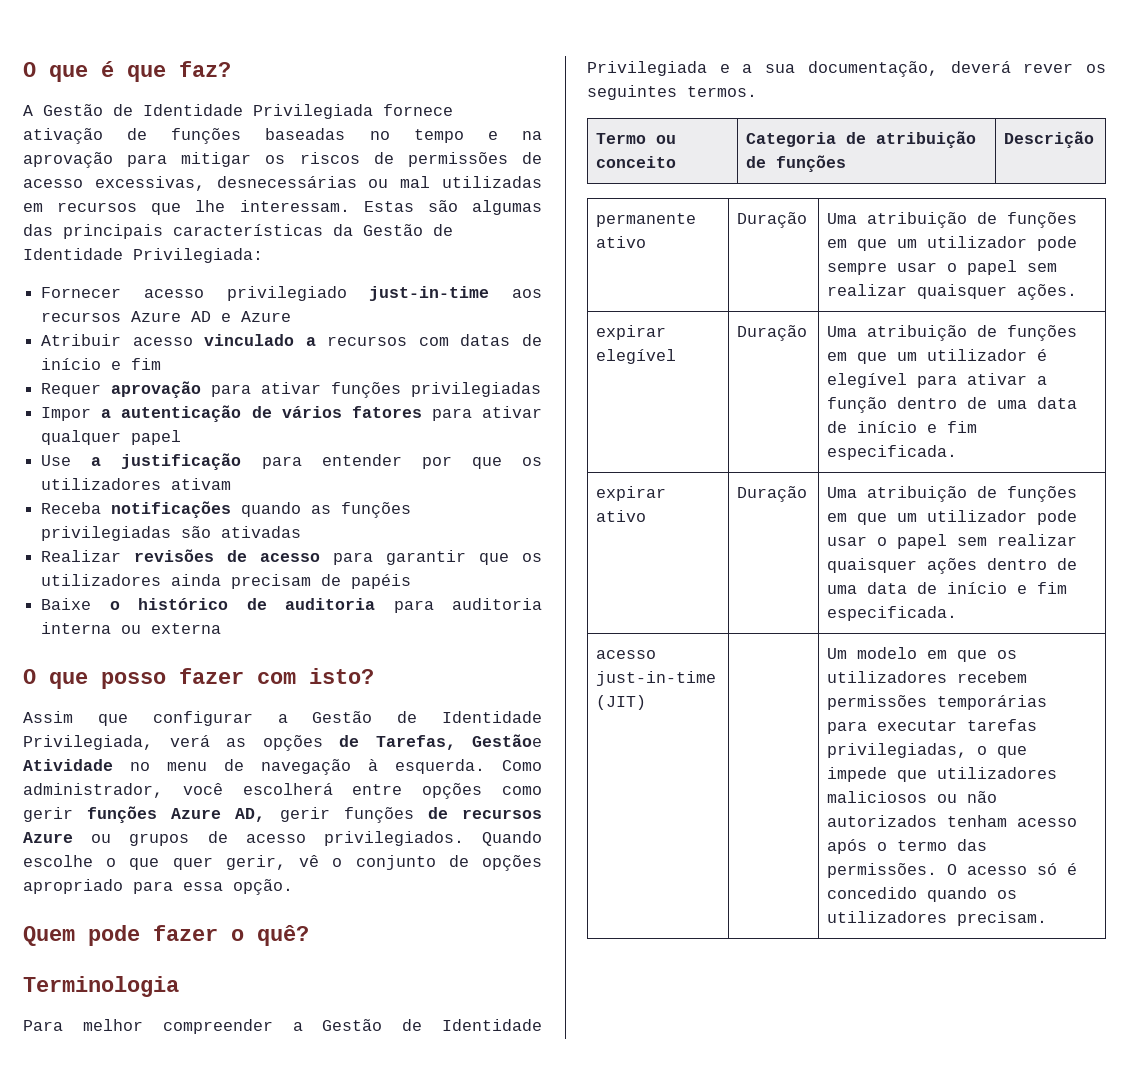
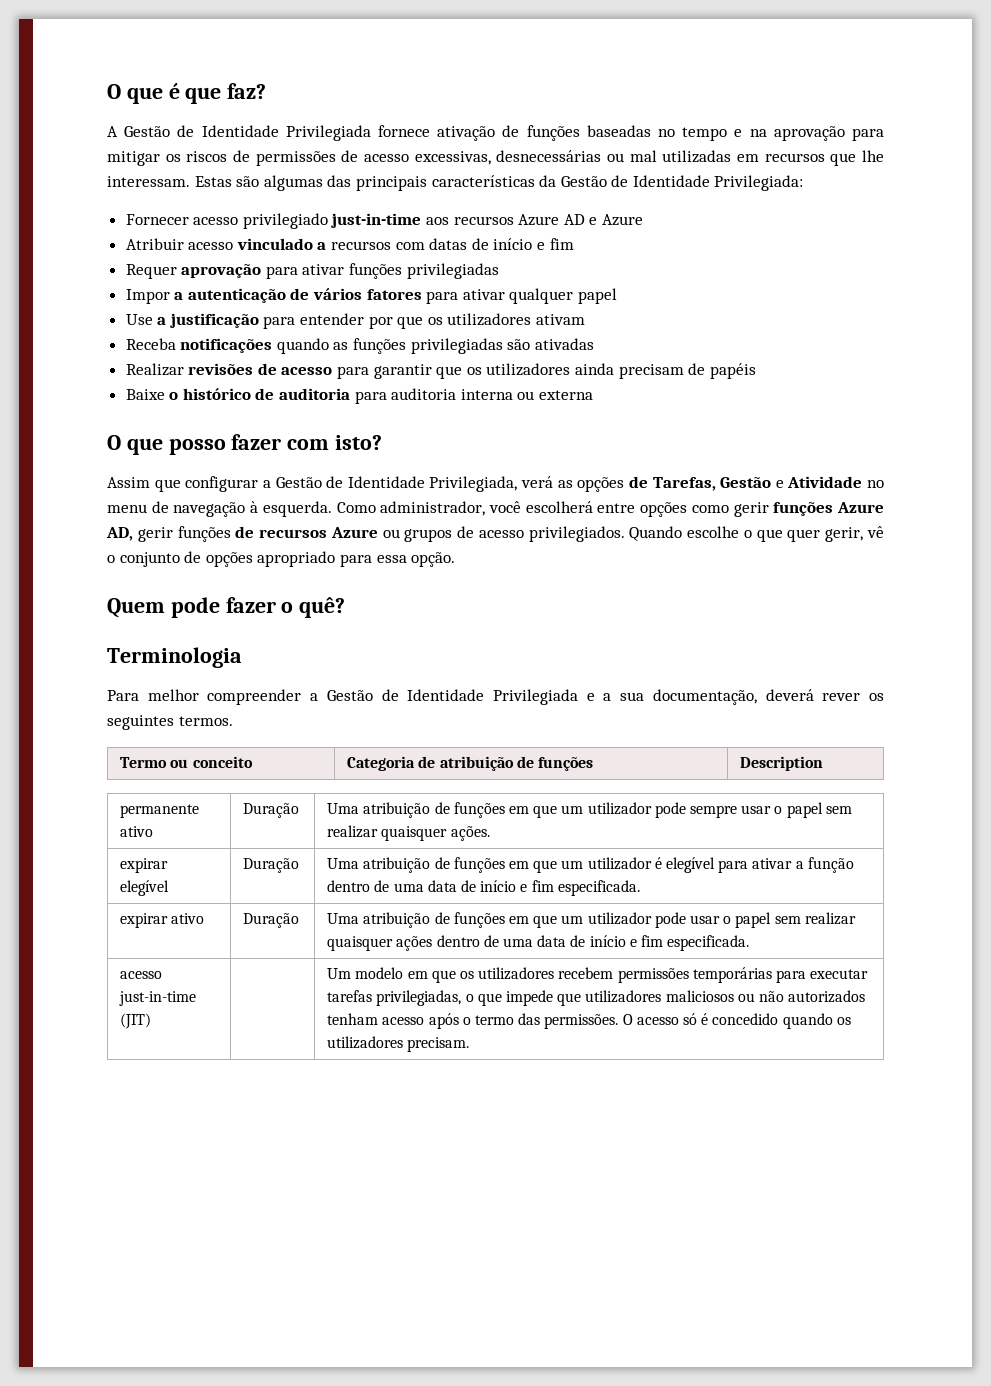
[472,734,542,747] Gestãoe -> [720,477,784,488] Gestão e
[1004,131,1095,148] Descrição -> [740,756,824,771] Description

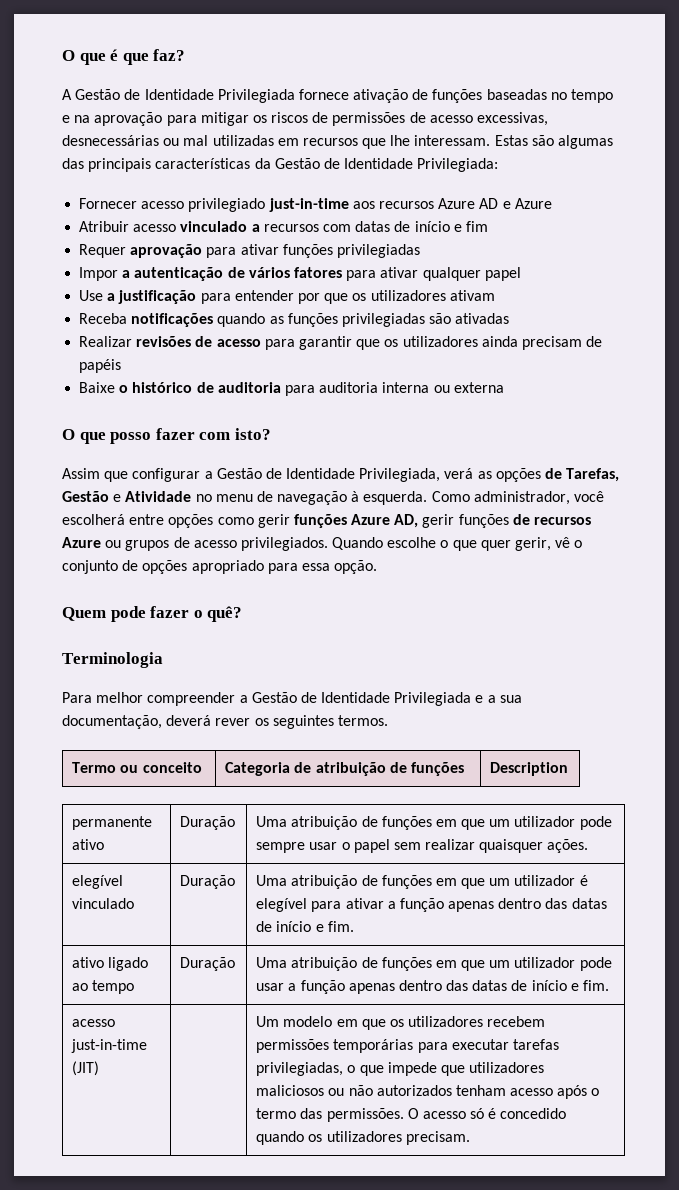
[120,858,169,873] [120,880,170,896] expirar elegível -> [72,875,124,889] [72,898,135,909] elegível vinculado
[327,880,640,896] [120,913,205,928] dentro de uma data de início e fim especificada. // expirar ativo -> [448,898,607,912] [256,921,354,932] [72,957,149,971] [72,980,135,994] apenas dentro das datas de início e fim. // ativo ligado ao tempo
[723,912,856,928] [327,935,750,951] o papel sem realizar quaisquer ações dentro de uma data de início e fim especificada. -> [288,980,610,994] a função apenas dentro das datas de início e fim.

